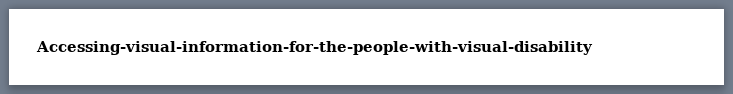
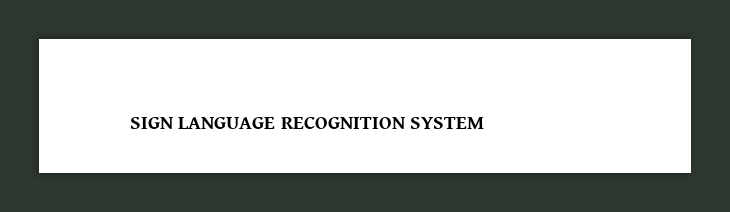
[36,41,593,55] Accessing-visual-information-for-the-people-with-visual-disability -> [130,116,484,129] SIGN LANGUAGE RECOGNITION SYSTEM

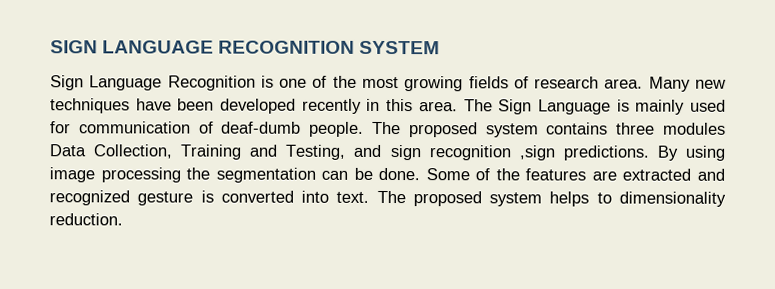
(484, 123) none -> [50,75,727,92] [50,98,726,115] [50,121,726,138] [49,144,725,161] [49,167,726,183] [49,190,726,207] [49,213,123,226] // Sign Language Recognition is one of the most growing fields of research area. Many new techniques have been developed recently in this area. The Sign Language is mainly used for communication of deaf-dumb people. The proposed system contains three modules Data Collection, Training and Testing, and sign recognition ,sign predictions. By using image processing the segmentation can be done. Some of the features are extracted and recognized gesture is converted into text. The proposed system helps to dimensionality reduction.

